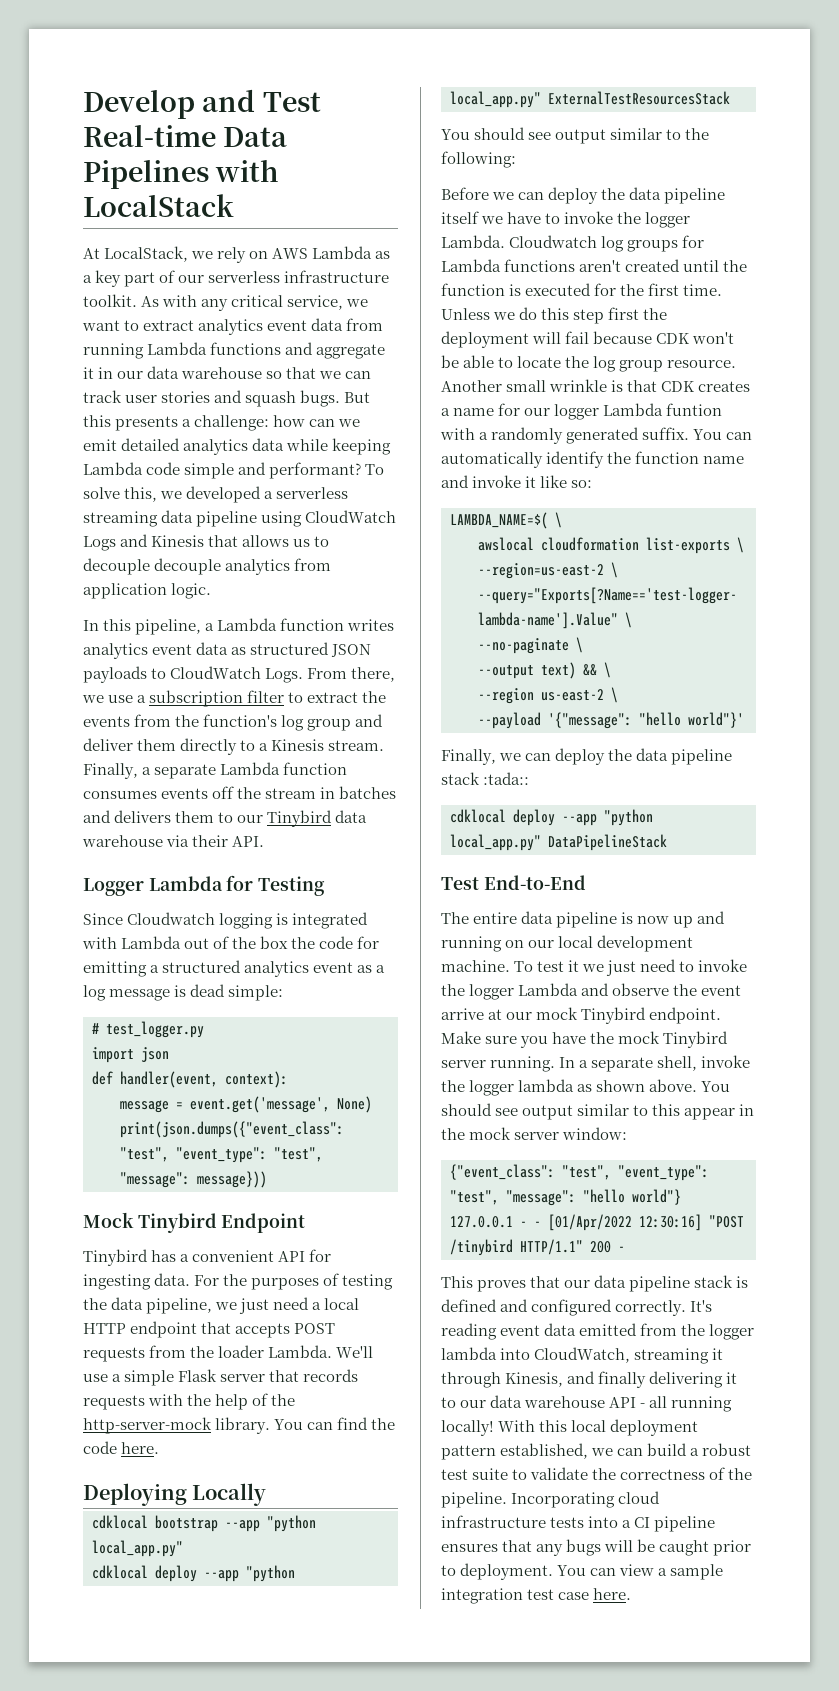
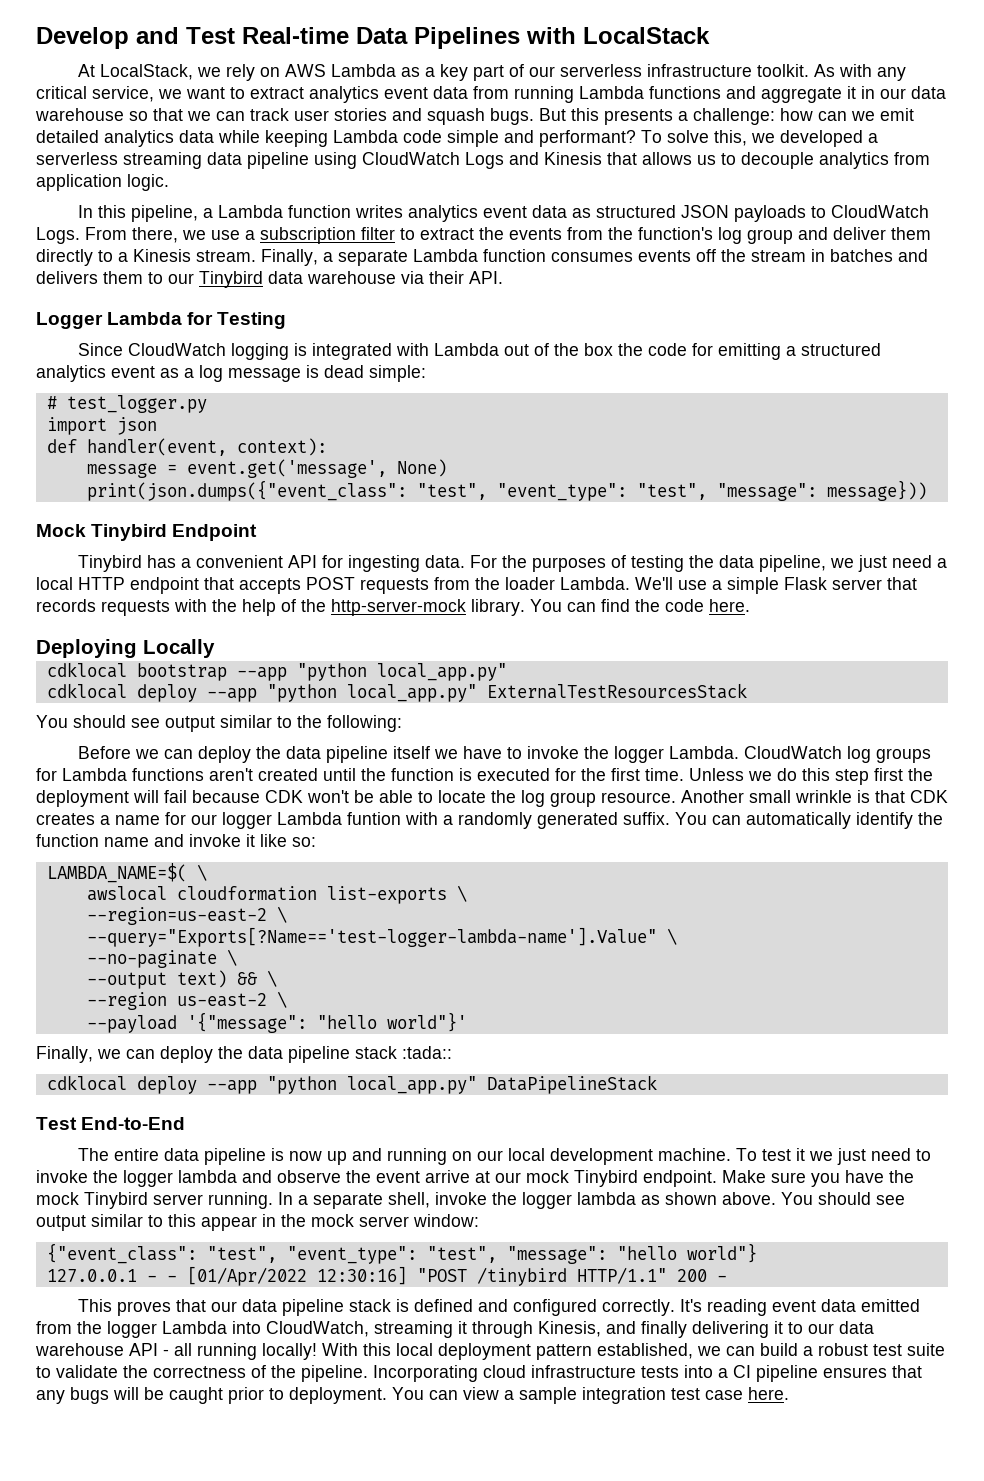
[154,558,222,575] decouple -> (814, 160) none
[127,912,216,925] Cloudwatch -> [128,343,227,356] CloudWatch
[509,235,598,248] Cloudwatch -> [744,746,843,759] CloudWatch
[518,983,579,996] Lambda -> [178,1170,237,1183] lambda
[441,1347,497,1360] lambda -> [162,1321,227,1334] Lambda

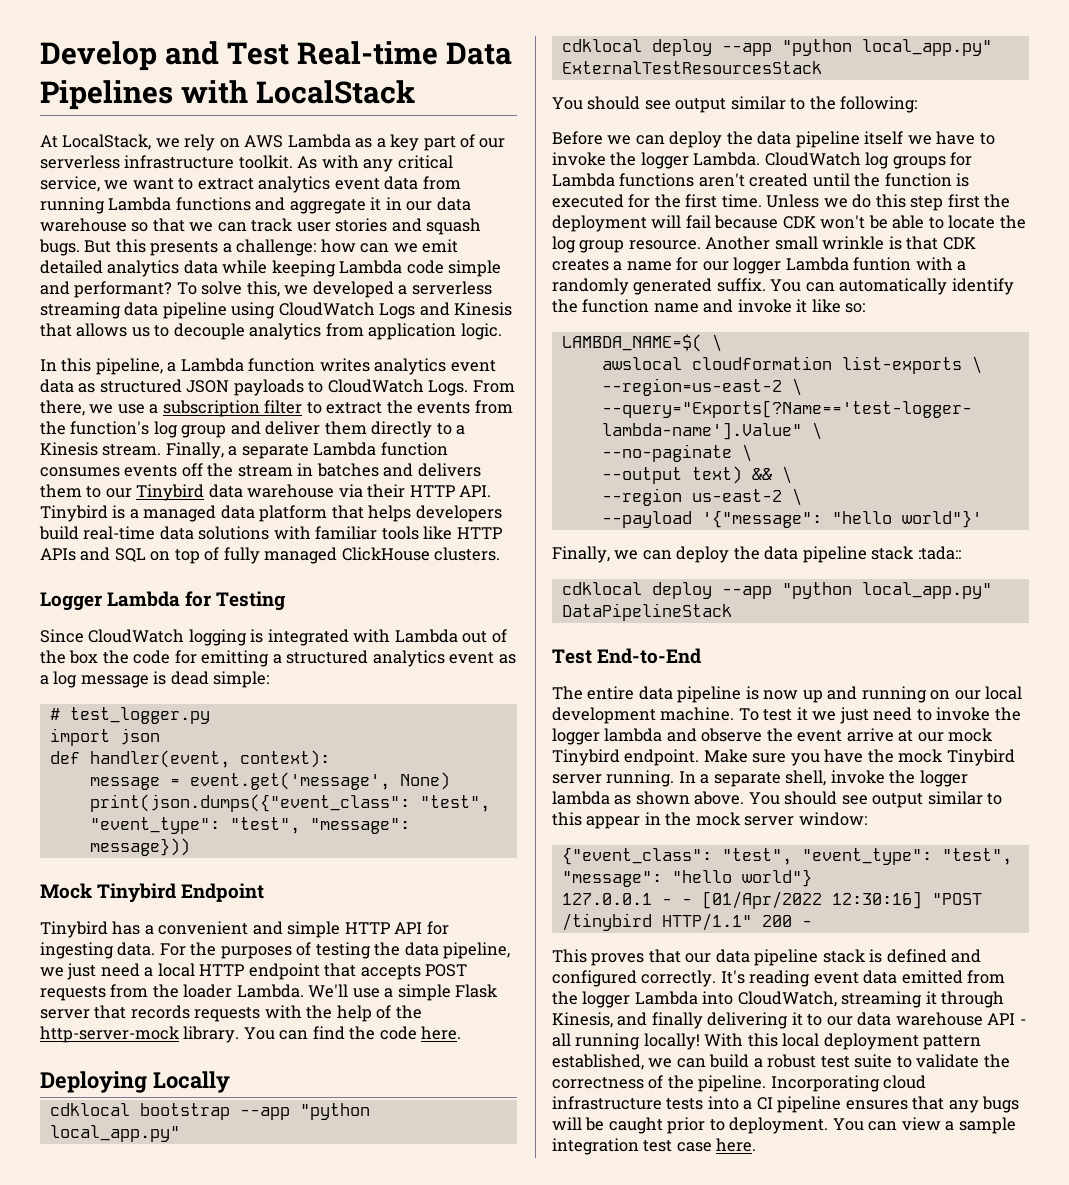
(464, 277) none -> [409,485,455,497] HTTP
(503, 277) none -> [40,505,502,522] [39,526,502,540] [40,547,501,564] Tinybird is a managed data platform that helps developers build real-time data solutions with familiar tools like HTTP APIs and SQL on top of fully managed ClickHouse clusters.
(284, 561) none -> [252,921,390,938] and simple HTTP

